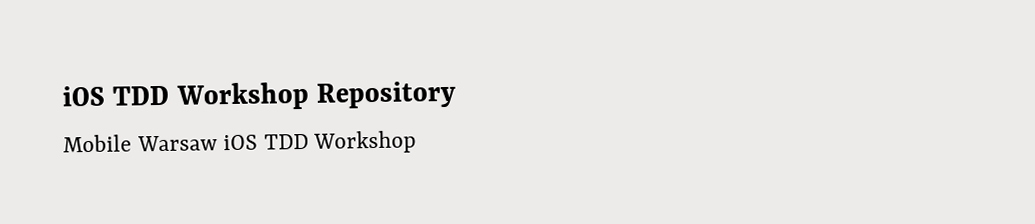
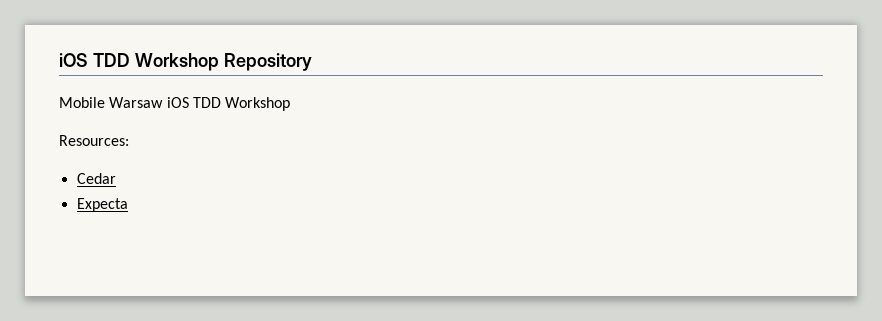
(417, 142) none -> [59,135,129,146] [76,173,116,184] [76,198,128,212] // Resources: // Cedar // Expecta

